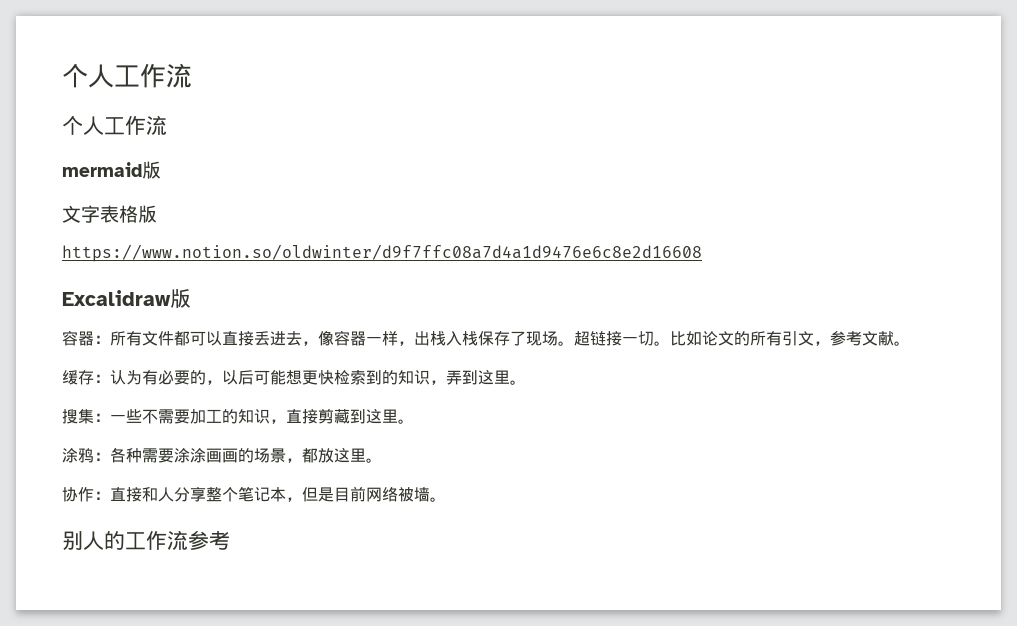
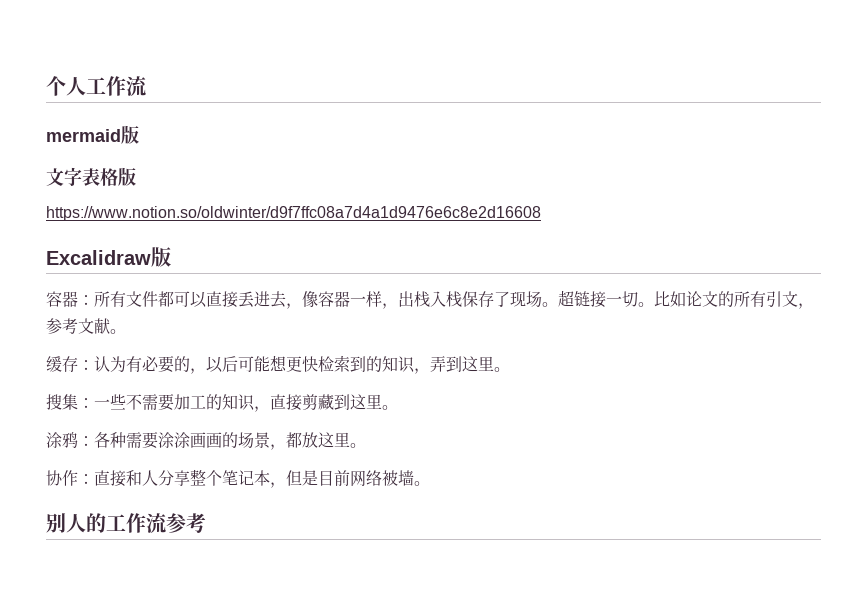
[62,63,192,88] [62,115,167,135] 个人工作流 // 个人工作流 -> [46,76,147,96] 个人工作流

